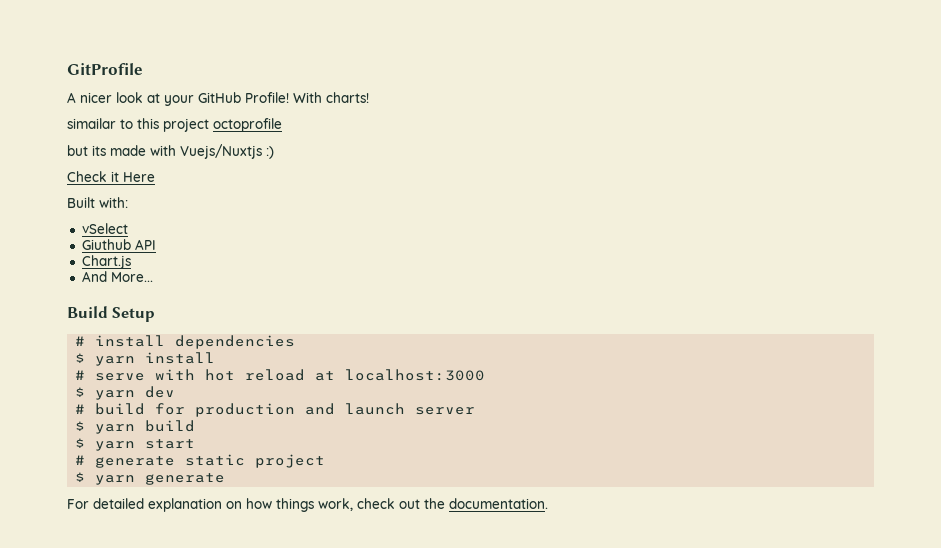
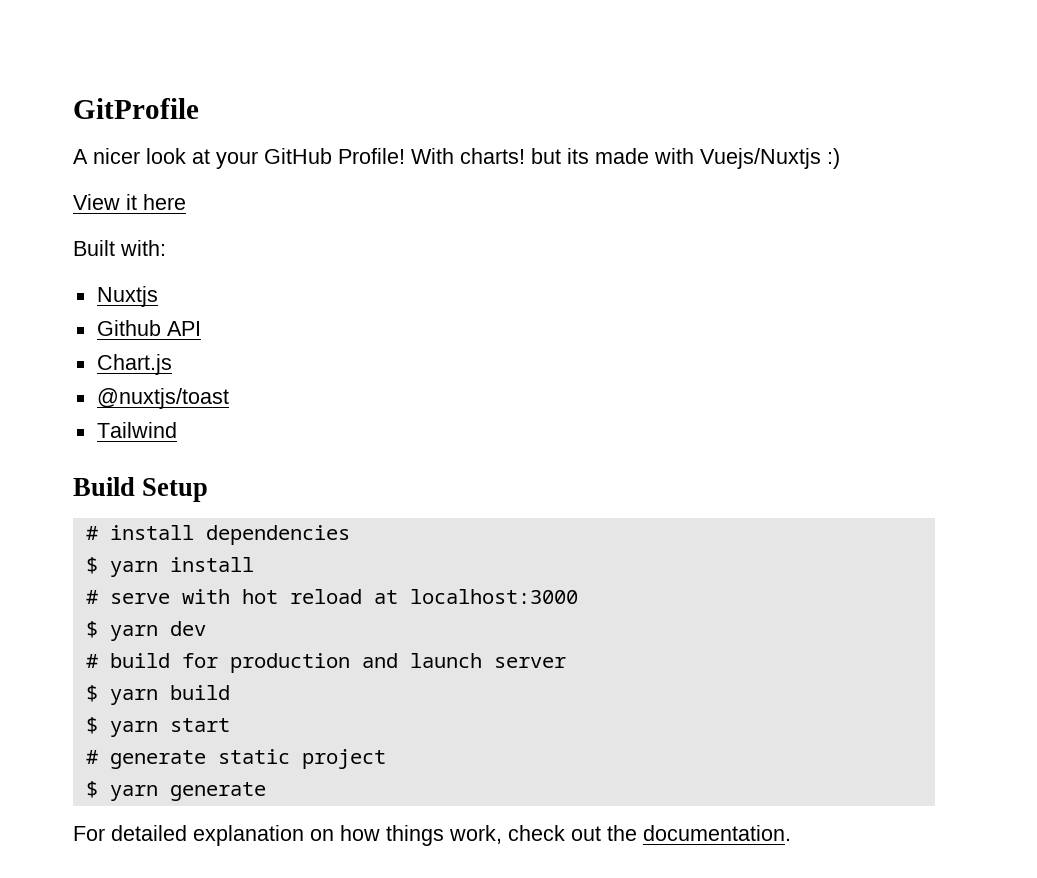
[67,118,282,132] // simailar to this project octoprofile // -> (525, 156) none
[67,171,155,182] Check it Here -> [73,194,186,210] View it here
[81,223,128,234] [81,239,131,250] vSelect // Giuthub -> [96,286,158,307] [96,320,161,336] Nuxtjs // Github
[81,271,153,282] And More... -> [96,388,229,409] [96,422,177,438] @nuxtjs/toast // Tailwind

